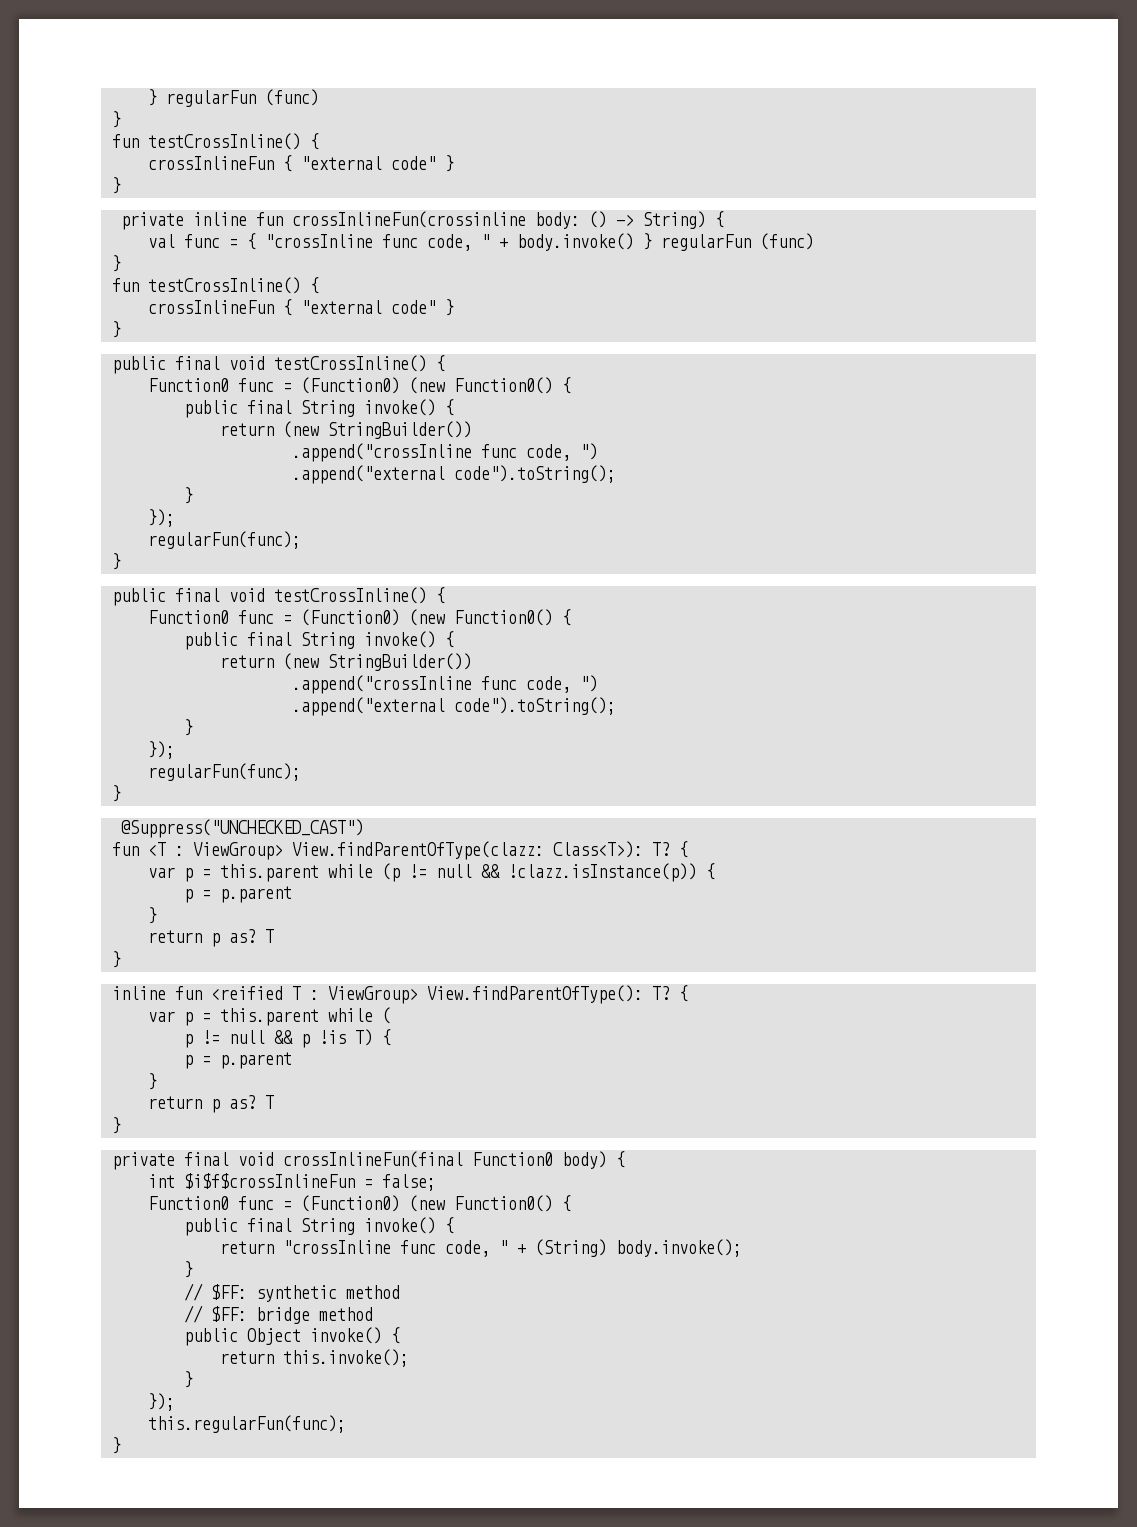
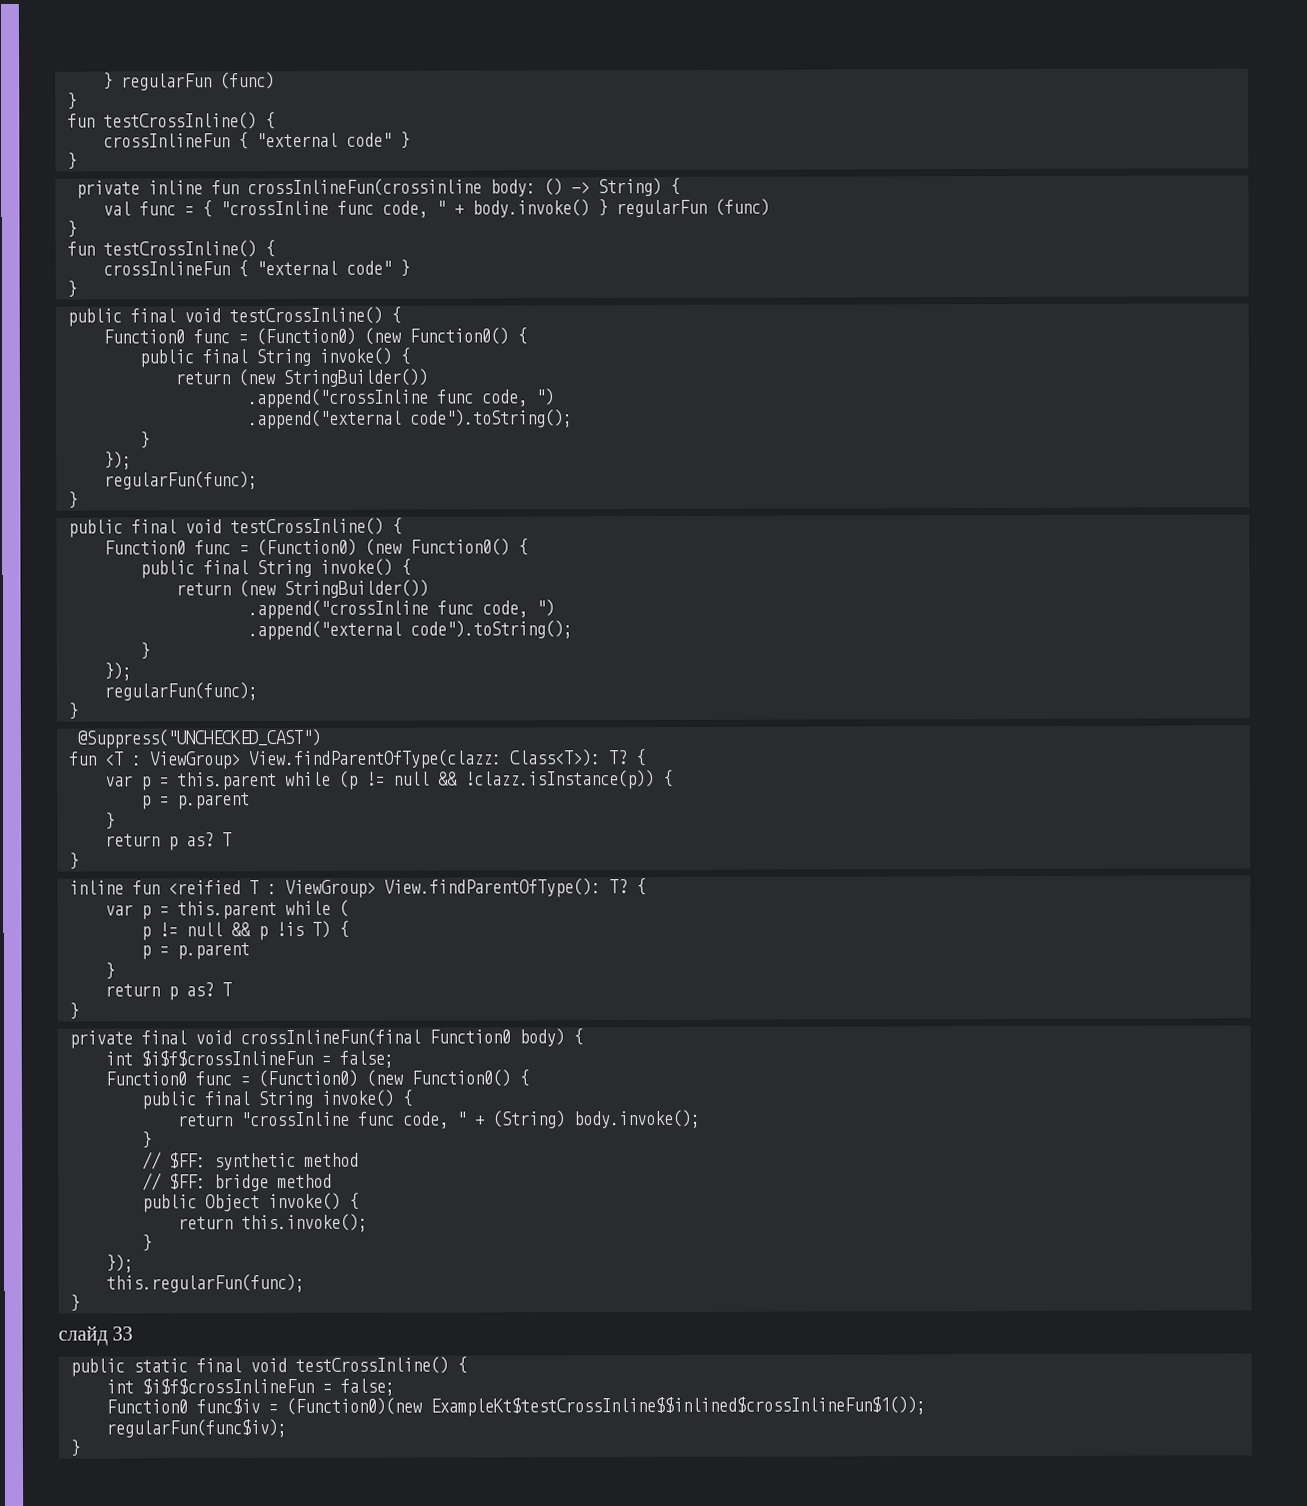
(122, 1445) none -> [58,1325,134,1346] [70,1356,467,1377] [106,1377,395,1396] [106,1396,926,1417] [106,1419,287,1438] [70,1439,80,1457] // слайд 33 // public static final void testCrossInline() { // int $i$f$crossInlineFun = false; // Function0 func$iv = (Function0)(new ExampleKt$testCrossInline$$inlined$crossInlineFun$1()); // regularFun(func$iv); // }

